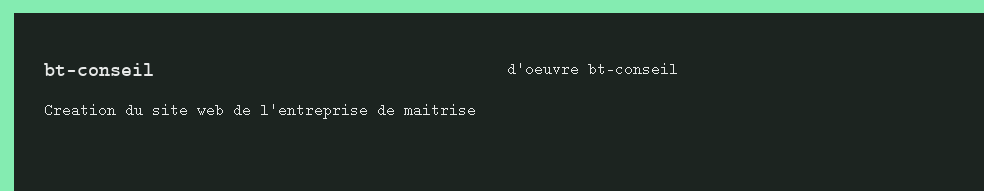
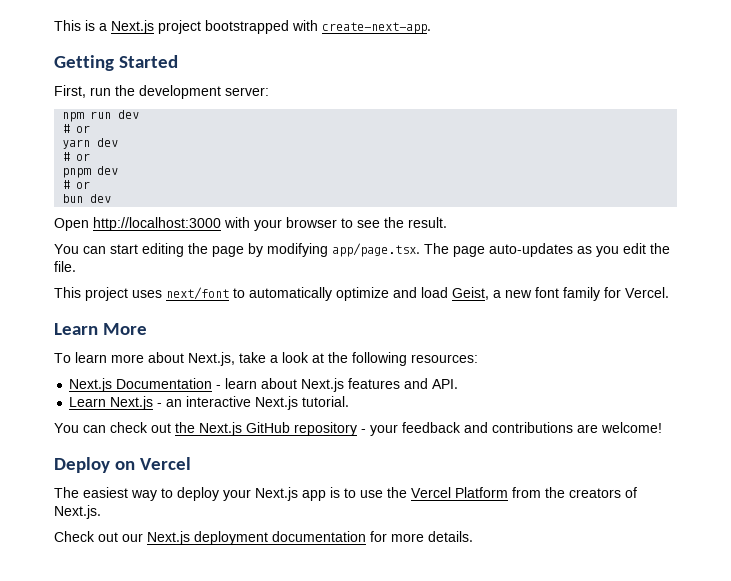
[44,63,154,76] [44,103,476,119] [507,62,678,76] bt-conseil // Creation du site web de l'entreprise de maitrise d'oeuvre bt-conseil -> [54,20,431,34] [54,55,178,71] [54,85,269,99] [62,110,140,122] [62,124,91,133] [62,138,119,149] [62,152,91,161] [62,166,119,178] [62,180,91,189] [62,194,112,203] [54,217,447,231] [54,243,670,257] [54,261,76,272] [54,287,669,301] [54,323,147,335] [54,352,478,366] [69,378,459,392] [69,396,350,410] [54,422,662,436] [54,457,191,473] [54,487,637,501] [54,505,101,519] [54,531,473,545] This is a Next.js project bootstrapped with create-next-app. // Getting Started // First, run the development server: // npm run dev // # or // yarn dev // # or // pnpm dev // # or // bun dev // Open http://localhost:3000 with your browser to see the result. // You can start editing the page by modifying app/page.tsx. The page auto-updates as you edit the file. // This project uses next/font to automatically optimize and load Geist, a new font family for Vercel. // Learn More // To learn more about Next.js, take a look at the following resources: // Next.js Documentation - learn about Next.js features and API. // Learn Next.js - an interactive Next.js tutorial. // You can check out the Next.js GitHub repository - your feedback and contributions are welcome! // Deploy on Vercel // The easiest way to deploy your Next.js app is to use the Vercel Platform from the creators of Next.js. // Check out our Next.js deployment documentation for more details.

